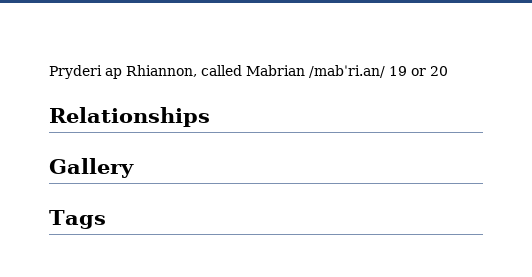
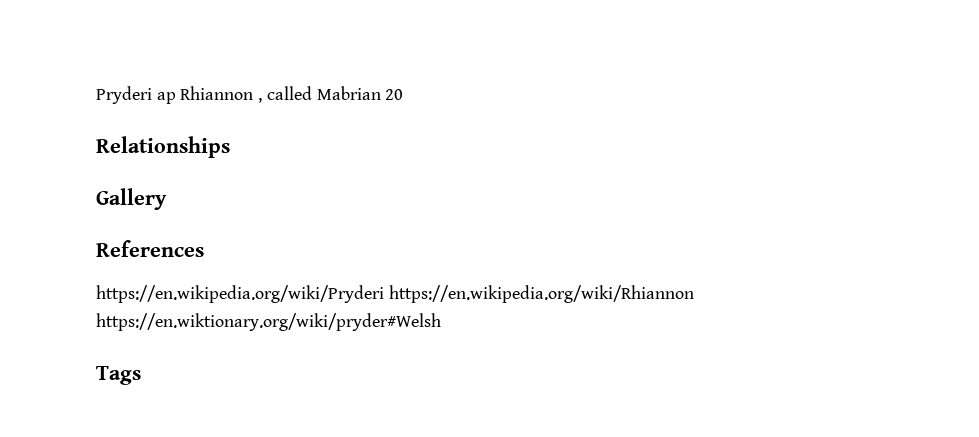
[126,65,426,78] Rhiannon, called Mabrian /mabˈri.an/ 19 or -> [180,86,381,103] Rhiannon , called Mabrian
(134, 168) none -> [96,240,204,257] [96,285,694,303] [96,313,441,331] // References // https://en.wikipedia.org/wiki/Pryderi https://en.wikipedia.org/wiki/Rhiannon https://en.wiktionary.org/wiki/pryder#Welsh

